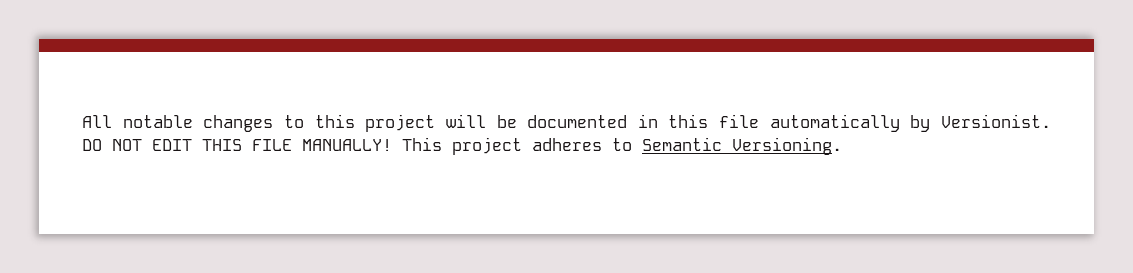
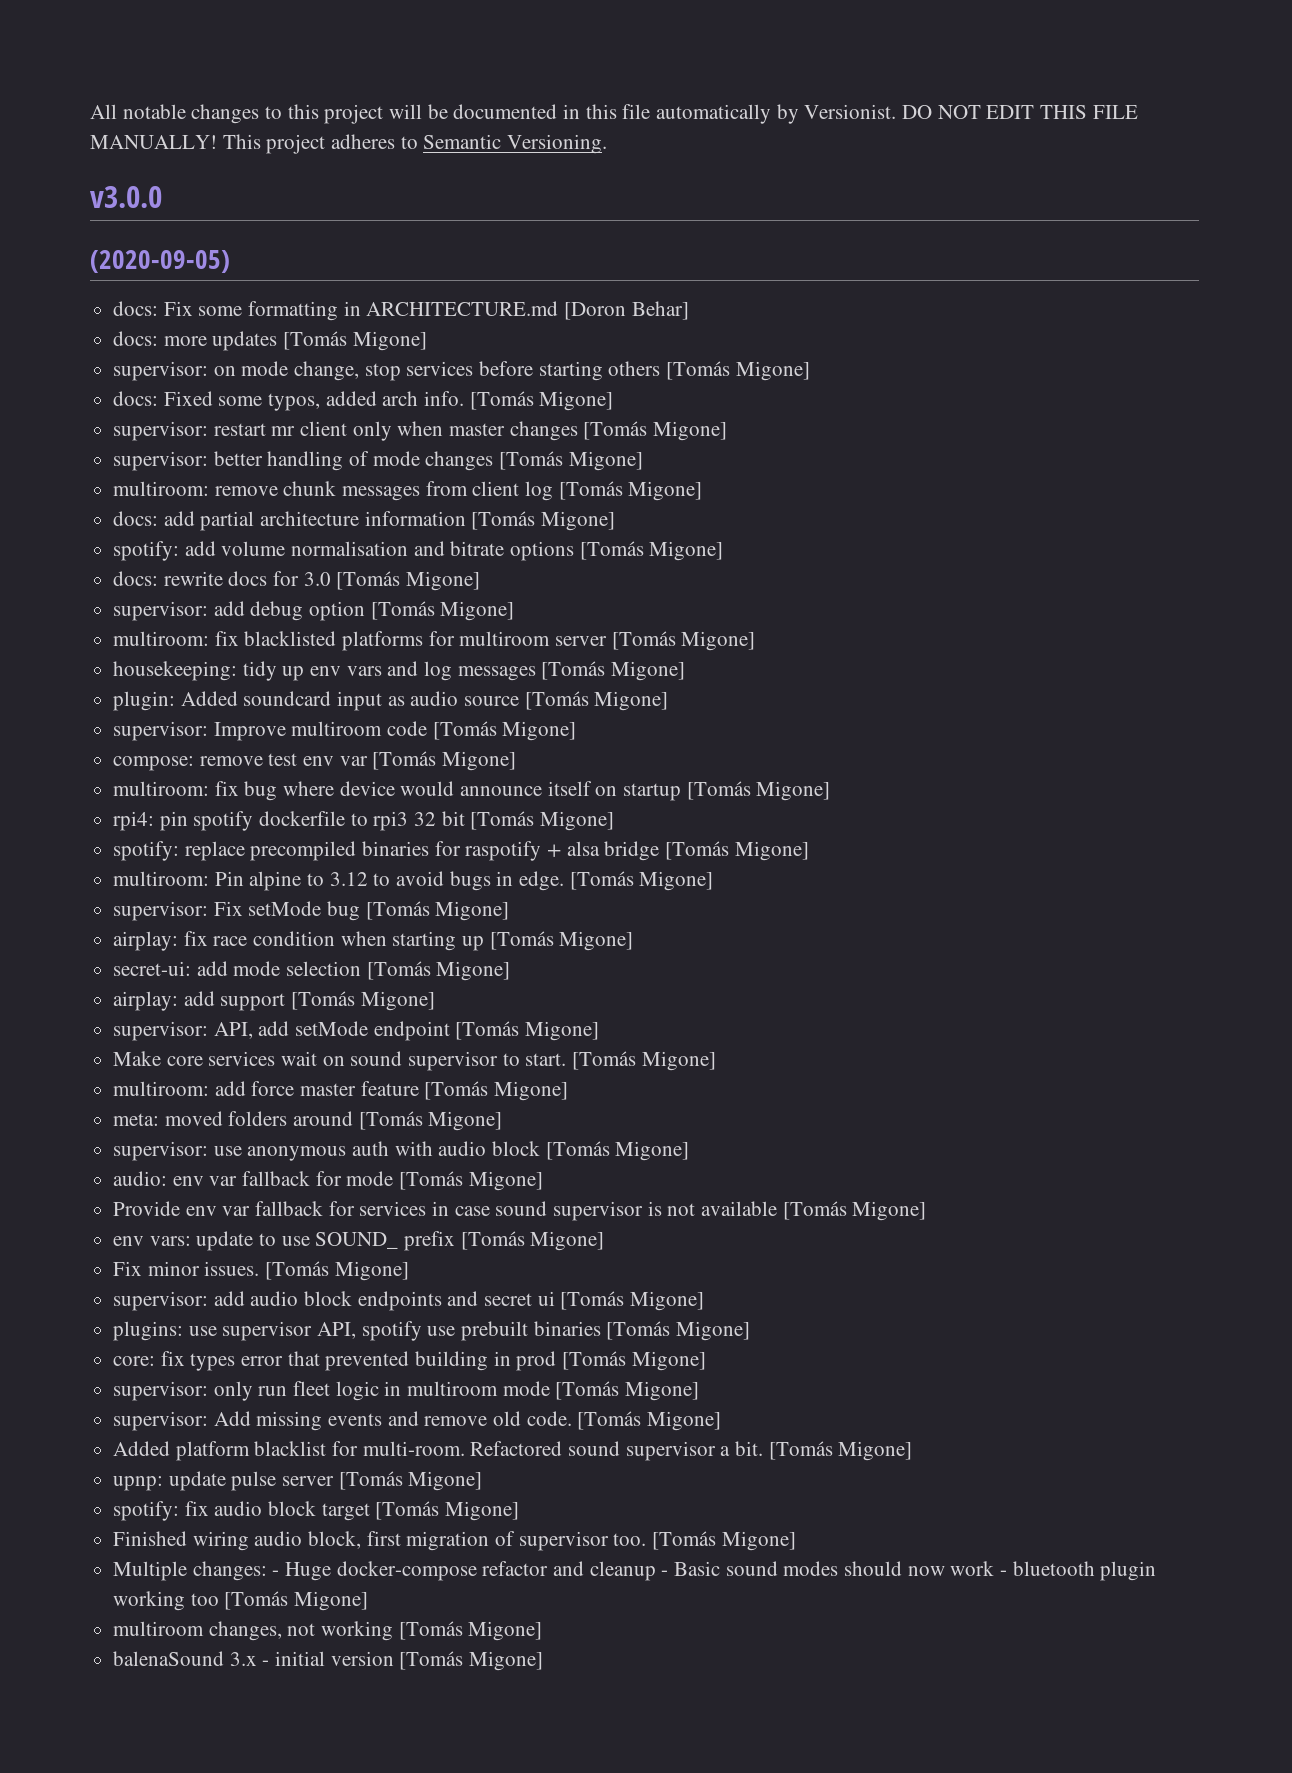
(842, 146) none -> [90,186,162,208] [90,250,230,273] [113,301,689,321] [113,331,427,351] [113,361,810,381] [113,391,614,411] [113,421,728,441] [113,451,643,471] [113,481,703,501] [113,511,616,531] [113,541,724,561] [113,571,481,591] [113,601,515,621] [113,631,756,651] [113,661,686,681] [113,691,669,711] [113,721,577,741] [113,751,517,771] [113,781,831,801] [113,811,615,831] [113,841,809,861] [113,871,714,891] [113,901,510,921] [113,931,634,951] [113,961,511,981] [113,991,435,1011] [113,1021,600,1041] [113,1051,716,1071] [113,1081,569,1101] [113,1111,503,1131] [113,1141,690,1161] [113,1171,543,1191] [113,1201,927,1221] [113,1231,605,1251] [113,1261,409,1281] [113,1291,705,1311] [113,1321,751,1341] [113,1351,706,1371] [113,1381,700,1401] [113,1411,722,1431] [113,1441,913,1461] [113,1471,483,1491] [113,1501,520,1521] [113,1531,796,1551] [113,1561,1157,1581] [113,1591,369,1611] [113,1621,543,1641] [113,1651,544,1671] // v3.0.0 // (2020-09-05) // docs: Fix some formatting in ARCHITECTURE.md [Doron Behar] // docs: more updates [Tomás Migone] // supervisor: on mode change, stop services before starting others [Tomás Migone] // docs: Fixed some typos, added arch info. [Tomás Migone] // supervisor: restart mr client only when master changes [Tomás Migone] // supervisor: better handling of mode changes [Tomás Migone] // multiroom: remove chunk messages from client log [Tomás Migone] // docs: add partial architecture information [Tomás Migone] // spotify: add volume normalisation and bitrate options [Tomás Migone] // docs: rewrite docs for 3.0 [Tomás Migone] // supervisor: add debug option [Tomás Migone] // multiroom: fix blacklisted platforms for multiroom server [Tomás Migone] // housekeeping: tidy up env vars and log messages [Tomás Migone] // plugin: Added soundcard input as audio source [Tomás Migone] // supervisor: Improve multiroom code [Tomás Migone] // compose: remove test env var [Tomás Migone] // multiroom: fix bug where device would announce itself on startup [Tomás Migone] // rpi4: pin spotify dockerfile to rpi3 32 bit [Tomás Migone] // spotify: replace precompiled binaries for raspotify + alsa bridge [Tomás Migone] // multiroom: Pin alpine to 3.12 to avoid bugs in edge. [Tomás Migone] // supervisor: Fix setMode bug [Tomás Migone] // airplay: fix race condition when starting up [Tomás Migone] // secret-ui: add mode selection [Tomás Migone] // airplay: add support [Tomás Migone] // supervisor: API, add setMode endpoint [Tomás Migone] // Make core services wait on sound supervisor to start. [Tomás Migone] // multiroom: add force master feature [Tomás Migone] // meta: moved folders around [Tomás Migone] // supervisor: use anonymous auth with audio block [Tomás Migone] // audio: env var fallback for mode [Tomás Migone] // Provide env var fallback for services in case sound supervisor is not available [Tomás Migone] // env vars: update to use SOUND_ prefix [Tomás Migone] // Fix minor issues. [Tomás Migone] // supervisor: add audio block endpoints and secret ui [Tomás Migone] // plugins: use supervisor API, spotify use prebuilt binaries [Tomás Migone] // core: fix types error that prevented building in prod [Tomás Migone] // supervisor: only run fleet logic in multiroom mode [Tomás Migone] // supervisor: Add missing events and remove old code. [Tomás Migone] // Added platform blacklist for multi-room. Refactored sound supervisor a bit. [Tomás Migone] // upnp: update pulse server [Tomás Migone] // spotify: fix audio block target [Tomás Migone] // Finished wiring audio block, first migration of supervisor too. [Tomás Migone] // Multiple changes: - Huge docker-compose refactor and cleanup - Basic sound modes should now work - bluetooth plugin working too [Tomás Migone] // multiroom changes, not working [Tomás Migone] // balenaSound 3.x - initial version [Tomás Migone]

